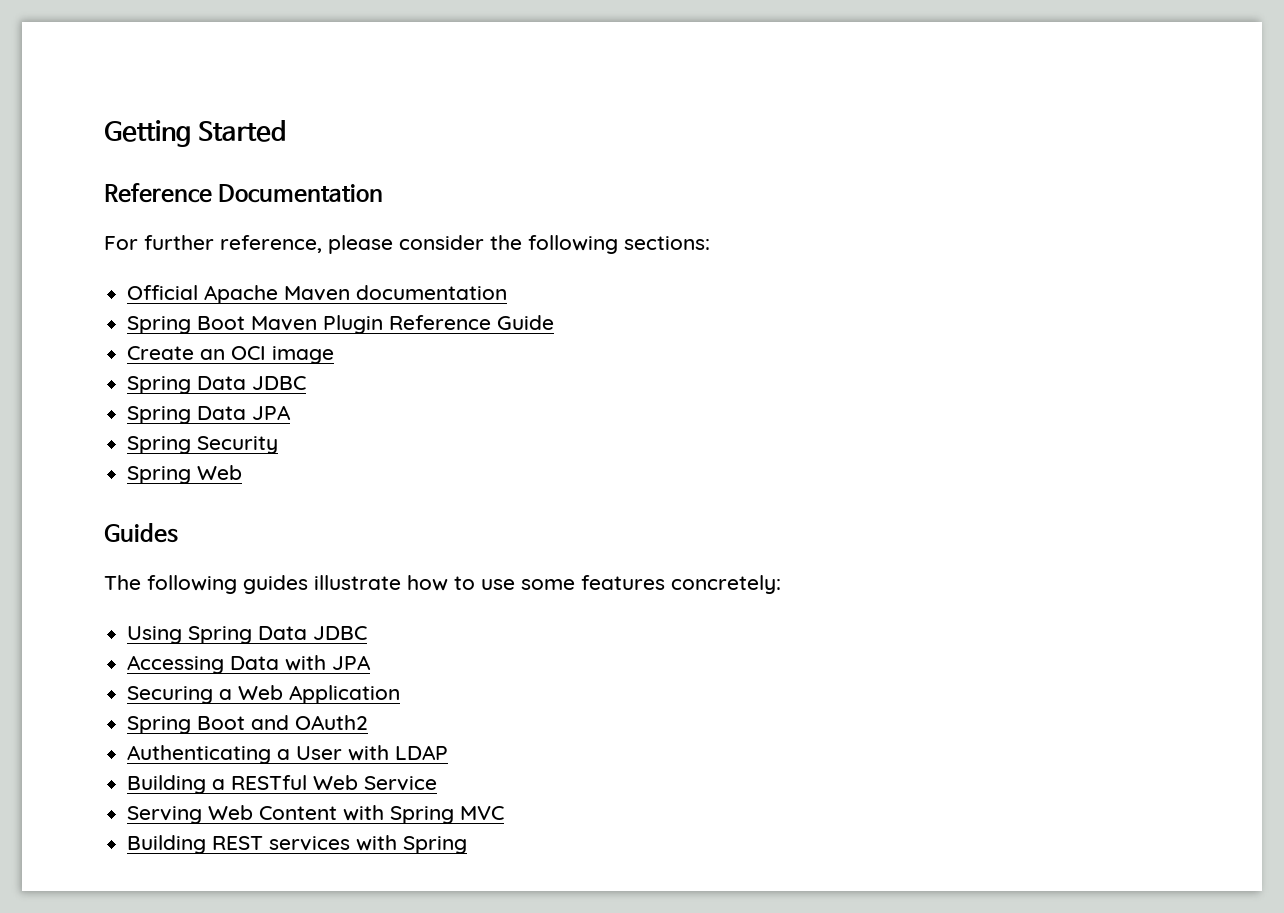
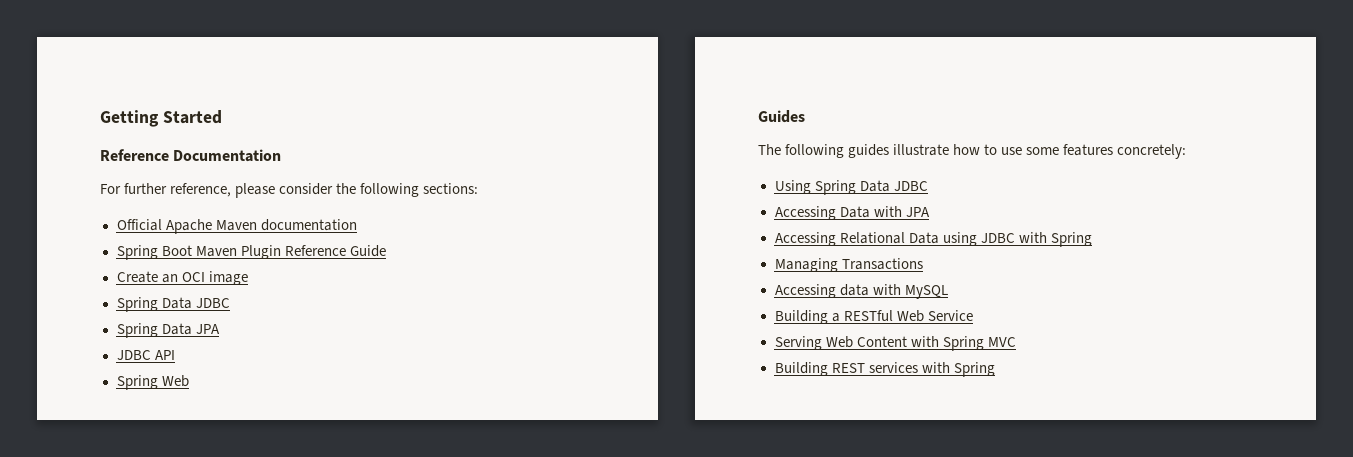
[127,436,279,454] Spring Security -> [116,350,175,360] JDBC API
[127,685,401,704] [127,715,369,734] [127,745,449,764] Securing a Web Application // Spring Boot and OAuth2 // Authenticating a User with LDAP -> [774,232,1092,247] [774,258,923,272] [774,284,948,299] Accessing Relational Data using JDBC with Spring // Managing Transactions // Accessing data with MySQL

